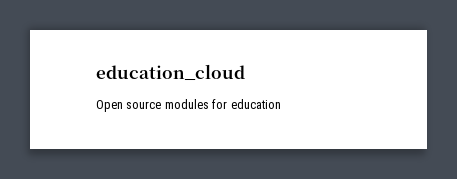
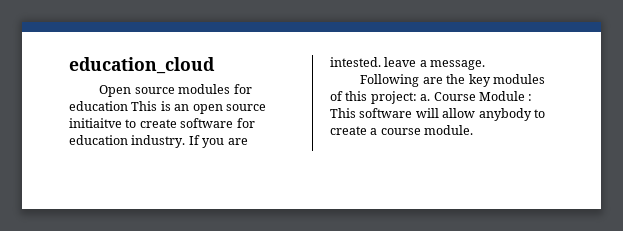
(281, 104) none -> [131,101,266,114] [69,118,255,128] [69,135,248,148] [330,57,486,70] [360,74,545,87] [330,91,533,104] [330,108,545,121] [330,125,474,135] This is an open source initiaitve to create software for education industry. If you are intested. leave a message. // Following are the key modules of this project: a. Course Module : This software will allow anybody to create a course module.

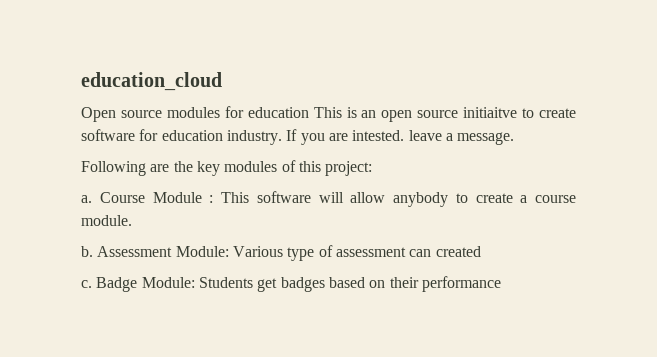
(417, 97) none -> (373, 168) //
(474, 130) none -> [81,245,481,261] [81,276,501,292] // b. Assessment Module: Various type of assessment can created // c. Badge Module: Students get badges based on their performance

